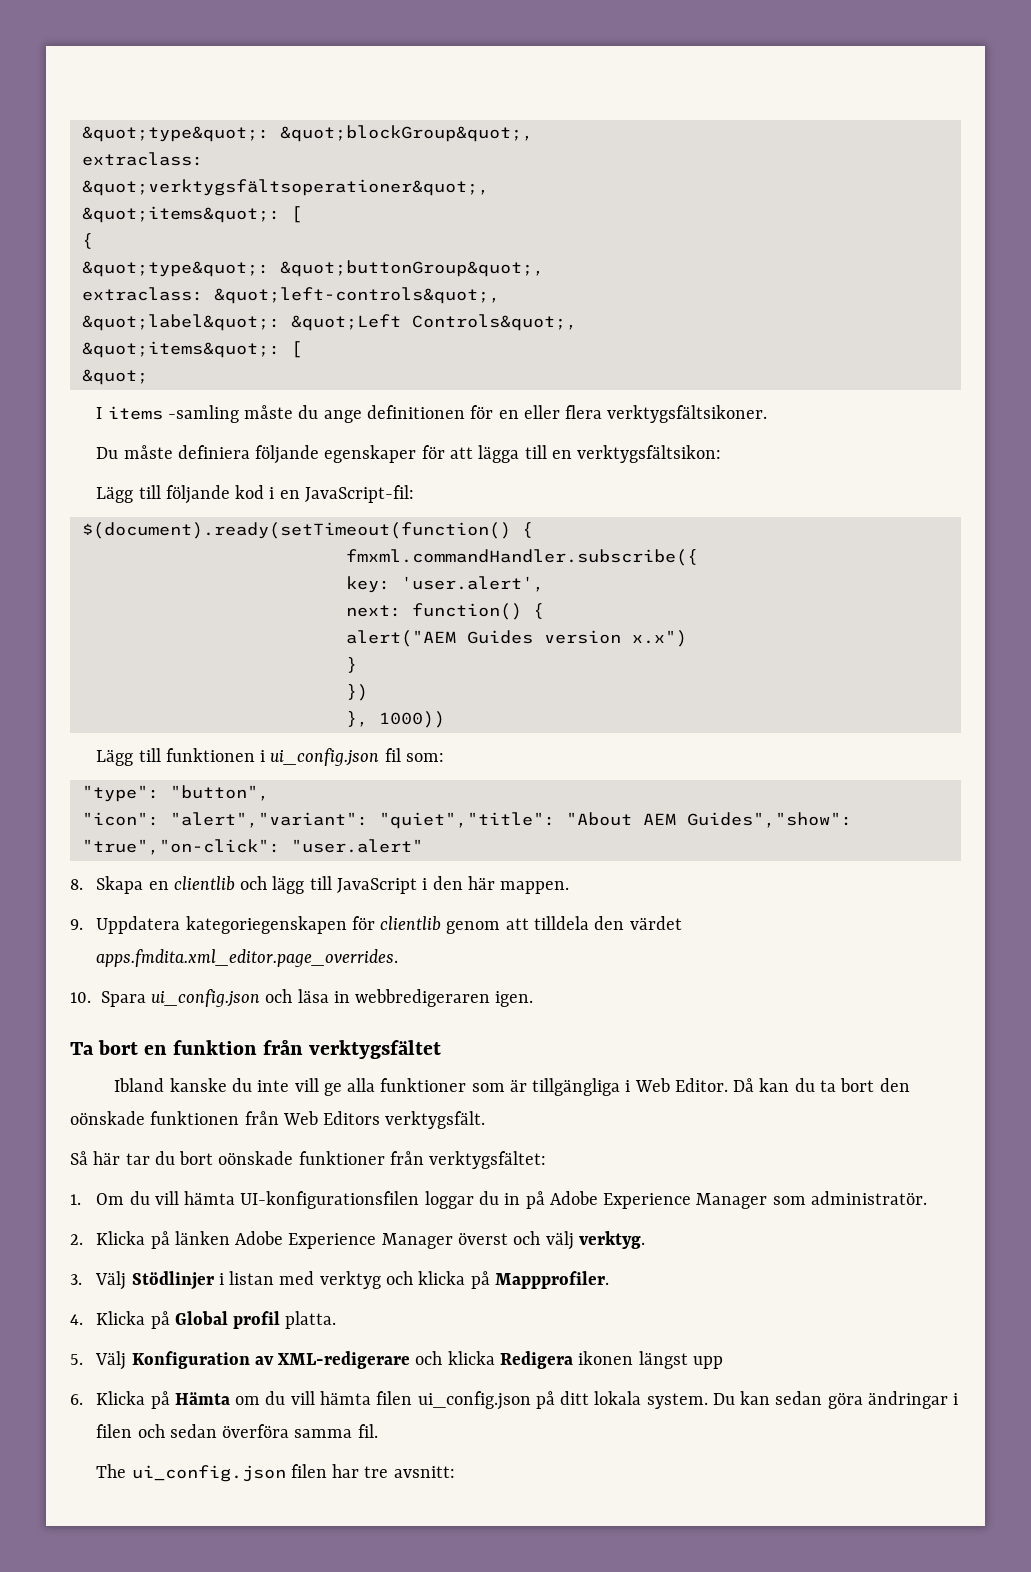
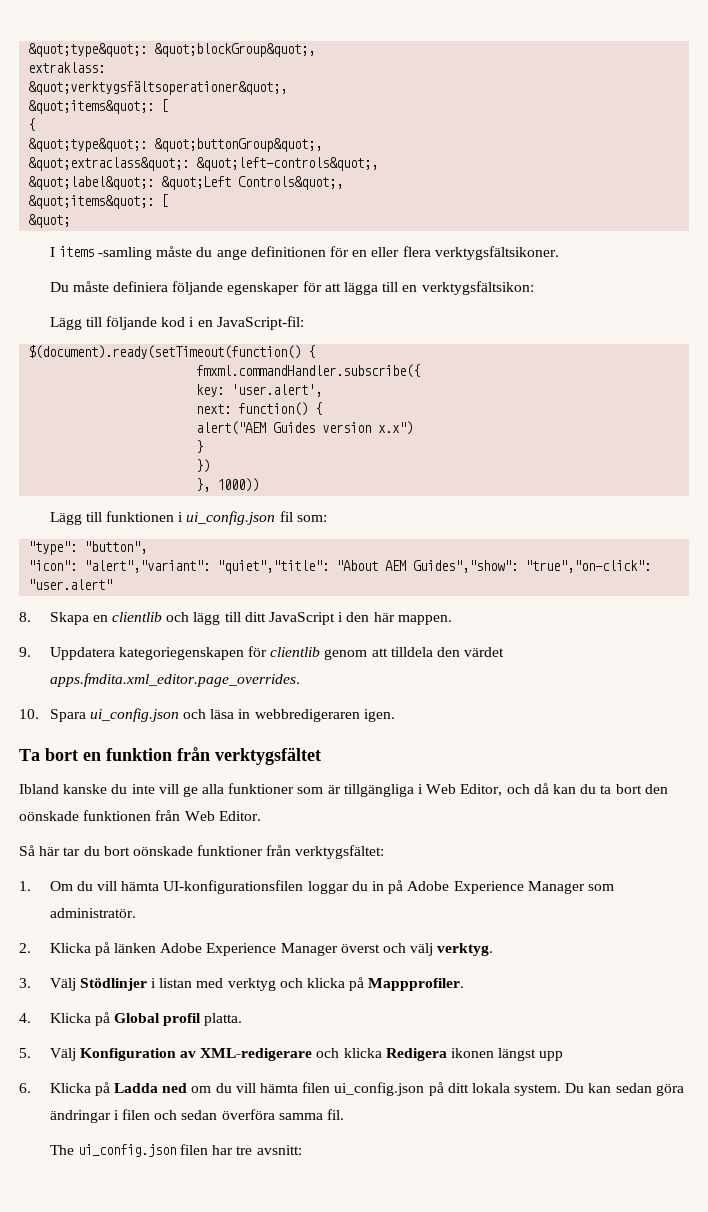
[81,152,203,166] extraclass: -> [28,62,106,73] extraklass:
[81,287,203,301] extraclass: -> [28,157,190,171] &quot;extraclass&quot;:
(332, 883) none -> [244,612,266,622] ditt
[674,1078,755,1092] Editor. Då -> [460,783,549,796] Editor, och då
[323,1111,486,1129] Editors verktygsfält. -> [218,811,261,821] Editor.
[174,1392,230,1405] Hämta -> [114,1083,188,1093] Ladda ned

